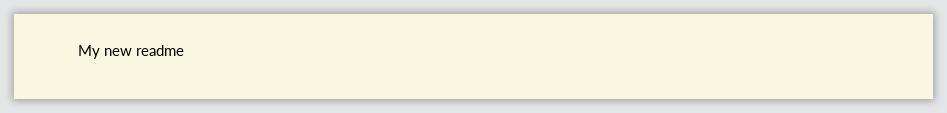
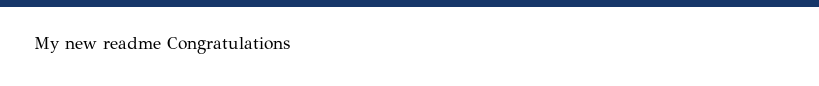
(184, 50) none -> [167,37,290,54] Congratulations

